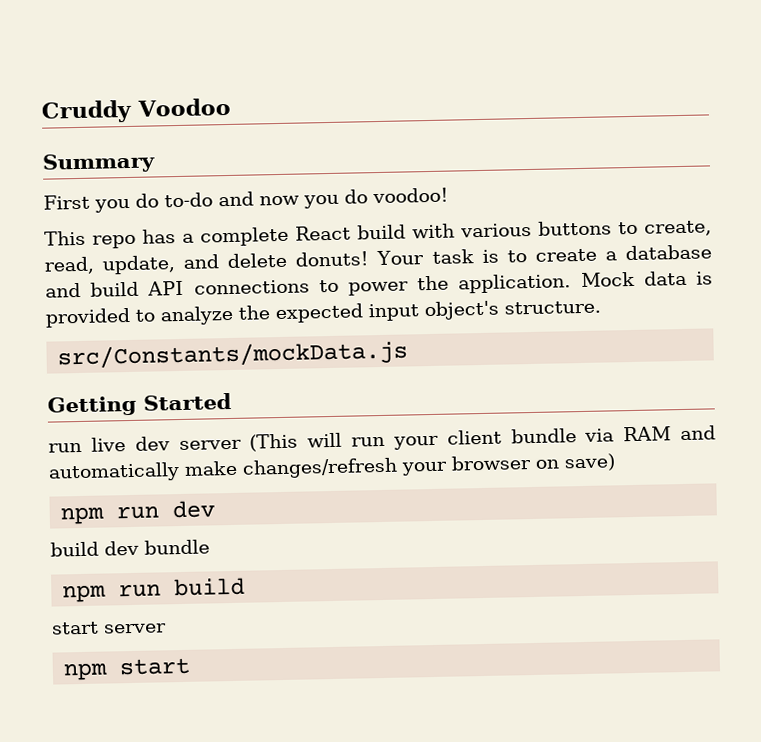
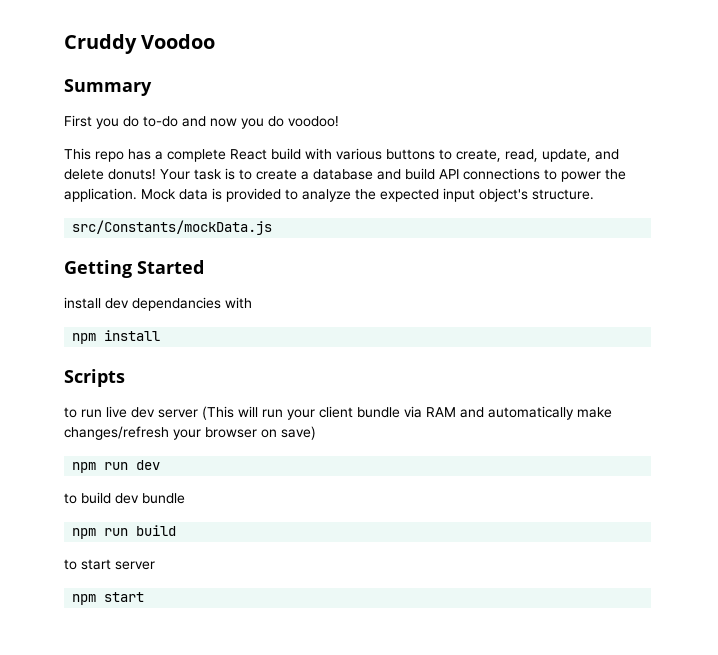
(232, 401) none -> [64,297,252,311] [72,330,161,344] [64,369,125,387] [64,407,77,418] install dev dependancies with // npm install // Scripts // to
(216, 509) none -> [64,493,77,504] to
(246, 587) none -> [64,559,77,570] to

